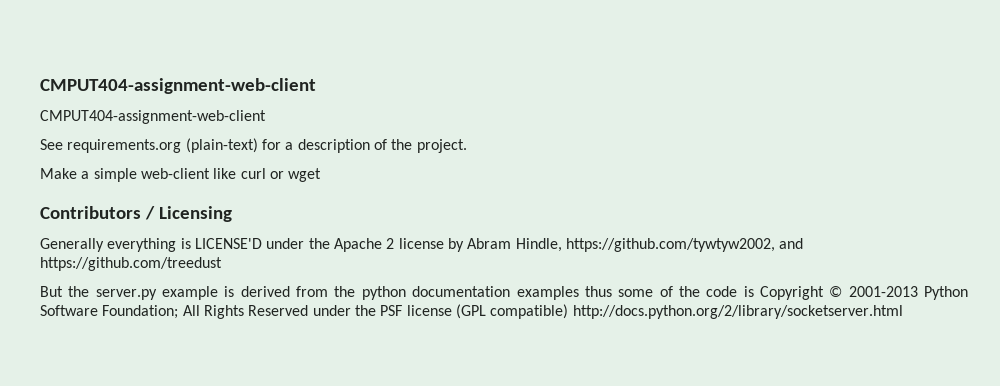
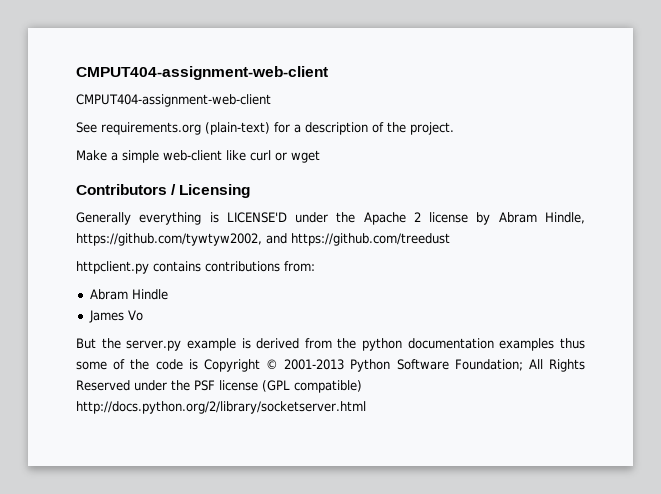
(222, 264) none -> [76,261,315,274] [89,289,168,300] [88,310,143,323] // httpclient.py contains contributions from: // Abram Hindle // James Vo

